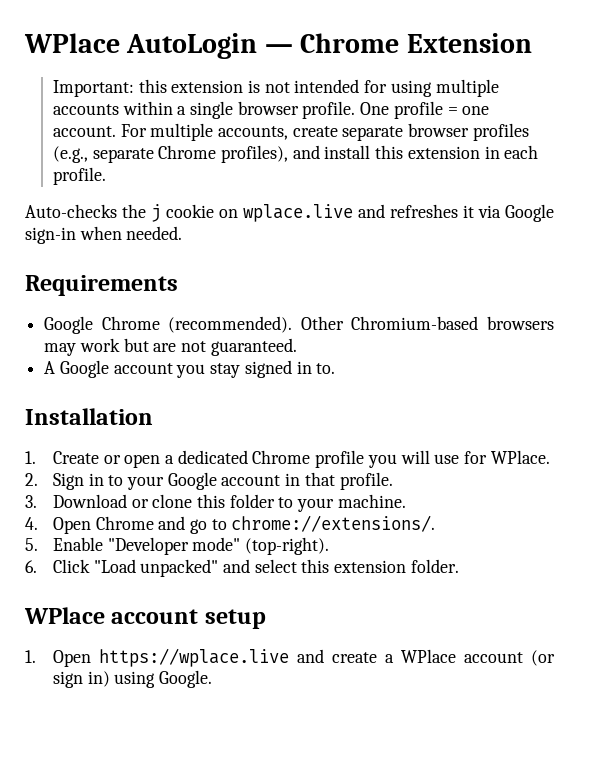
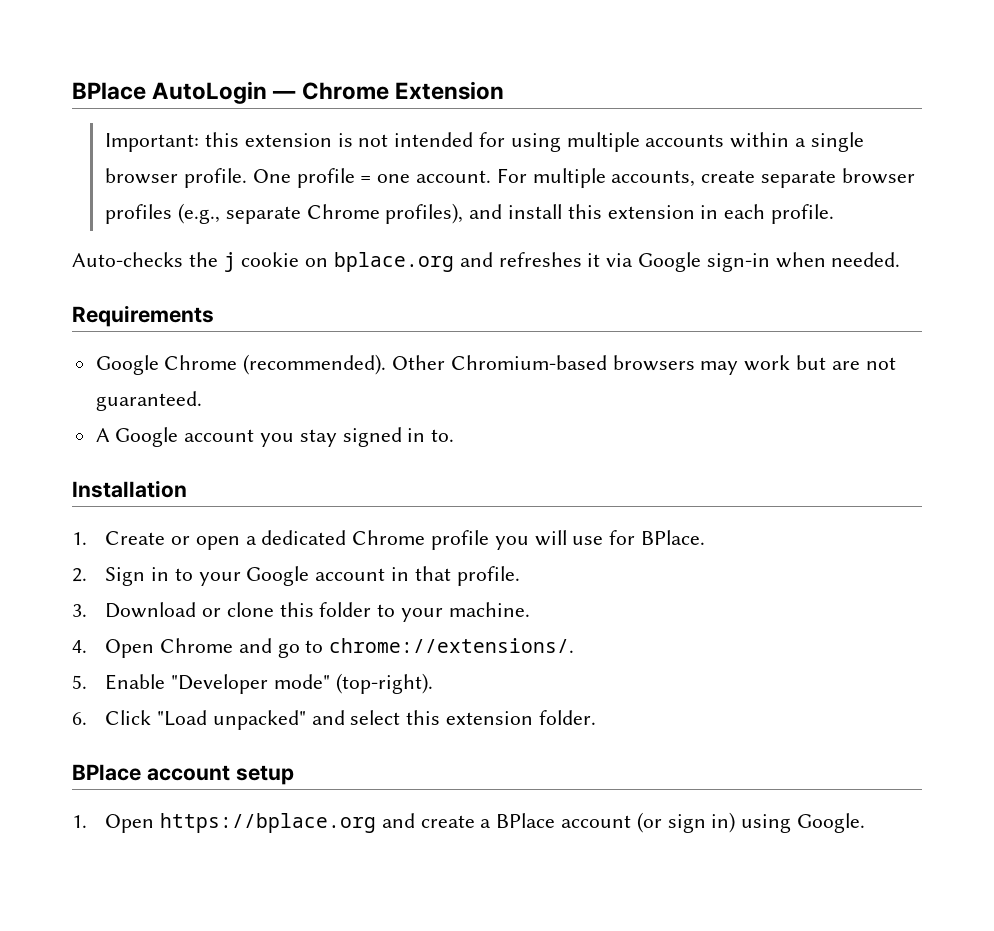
[24,33,120,53] WPlace -> [72,82,146,100] BPlace
[243,204,353,222] wplace.live -> [334,252,455,272] bplace.org
[490,450,550,464] WPlace. -> [640,530,705,545] BPlace.
[24,607,105,624] WPlace -> [72,764,141,781] BPlace
[98,648,289,667] https://wplace.live -> [159,813,376,833] https://bplace.org
[400,649,456,663] WPlace -> [496,813,556,828] BPlace

